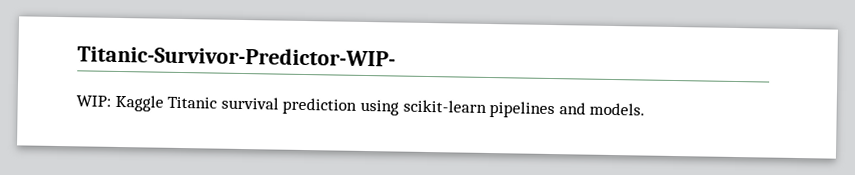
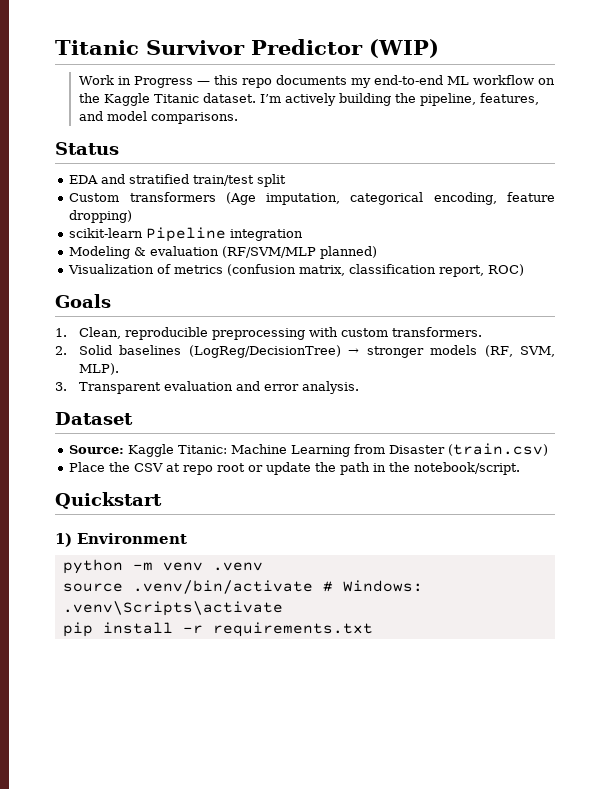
[77,45,396,67] [76,94,646,119] Titanic-Survivor-Predictor-WIP- // WIP: Kaggle Titanic survival prediction using scikit-learn pipelines and models. -> [55,39,439,58] [78,75,555,88] [78,93,539,106] [78,111,238,124] [55,142,119,155] [69,174,287,187] [69,192,555,205] [69,210,133,223] [69,227,304,242] [69,246,378,259] [68,264,525,277] [55,294,111,308] [55,327,482,340] [55,345,555,358] [78,363,119,375] [55,381,359,394] [55,412,133,425] [69,443,549,457] [69,462,521,475] [55,492,162,509] [55,533,187,547] [62,559,263,574] [62,580,423,594] [62,601,283,616] [62,622,373,637] Titanic Survivor Predictor (WIP) // Work in Progress — this repo documents my end‑to‑end ML workflow on the Kaggle Titanic dataset. I’m actively building the pipeline, features, and model comparisons. // Status // EDA and stratified train/test split // Custom transformers (Age imputation, categorical encoding, feature dropping) // scikit‑learn Pipeline integration // Modeling & evaluation (RF/SVM/MLP planned) // Visualization of metrics (confusion matrix, classification report, ROC) // Goals // 1. Clean, reproducible preprocessing with custom transformers. // 2. Solid baselines (LogReg/DecisionTree) → stronger models (RF, SVM, MLP). // 3. Transparent evaluation and error analysis. // Dataset // Source: Kaggle Titanic: Machine Learning from Disaster (train.csv) // Place the CSV at repo root or update the path in the notebook/script. // Quickstart // 1) Environment // python -m venv .venv // source .venv/bin/activate # Windows: .venv\Scripts\activate // pip install -r requirements.txt

